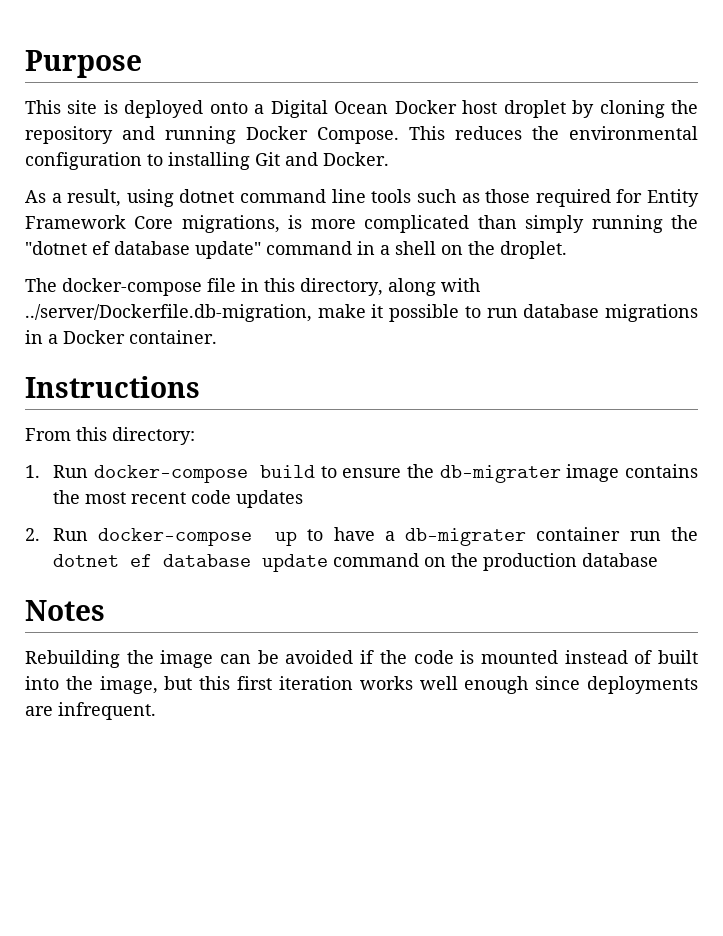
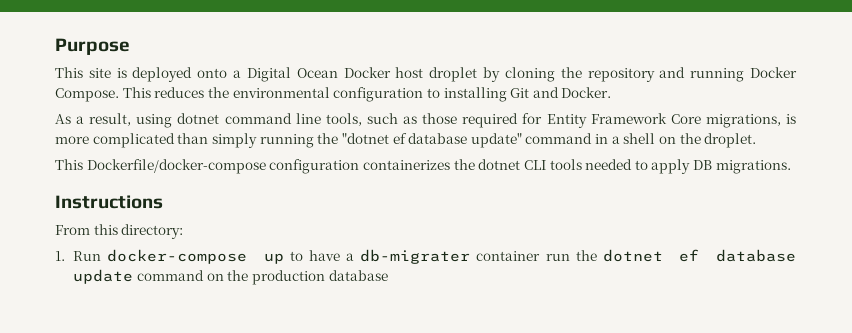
[371,189,412,203] tools -> [325,113,362,126] tools,
[25,278,480,296] [25,304,698,322] [25,330,217,344] [25,376,200,398] [25,427,195,445] [25,464,699,483] [53,490,304,508] [25,528,40,541] The docker-compose file in this directory, along with ../server/Dockerfile.db-migration, make it possible to run database migrations in a Docker container. // Instructions // From this directory: // 1. Run docker-compose build to ensure the db-migrater image contains the most recent code updates // 2. -> [55,159,791,174] [55,195,163,209] [55,224,184,239] [55,251,65,261] This Dockerfile/docker-compose configuration containerizes the dotnet CLI tools needed to apply DB migrations. // Instructions // From this directory: // 1.
[25,600,105,621] [25,650,698,668] [25,676,698,694] [25,702,156,720] // Notes // Rebuilding the image can be avoided if the code is mounted instead of built into the image, but this first iteration works well enough since deployments are infrequent. -> (388, 275) none

